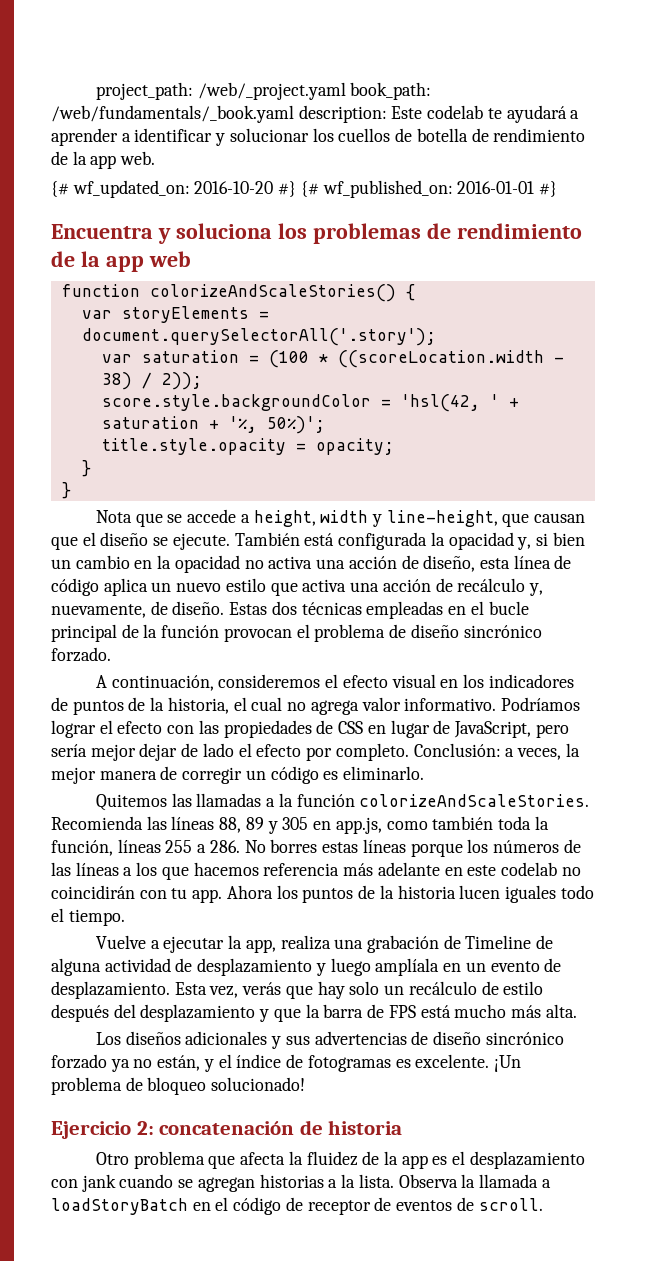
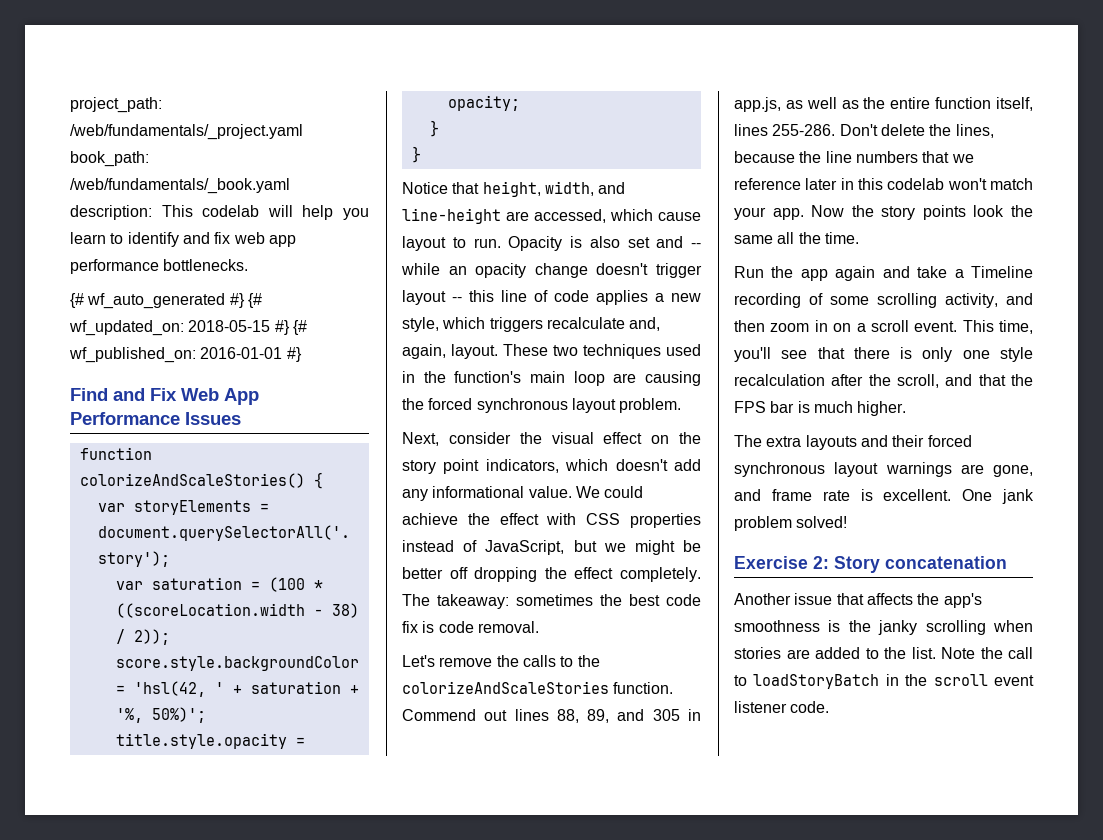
[197,82,346,100] /web/_project.yaml -> [70,124,303,140] /web/fundamentals/_project.yaml
[391,105,580,123] [51,128,586,146] [51,151,156,169] [51,180,274,198] Este codelab te ayudará a aprender a identificar y solucionar los cuellos de botella de rendimiento de la app web. // {# wf_updated_on: 2016-10-20 -> [161,205,369,220] [70,232,296,247] [70,259,249,274] [70,293,262,309] [69,320,271,336] This codelab will help you learn to identify and fix web app performance bottlenecks. // {# wf_auto_generated #} {# wf_updated_on: 2018-05-15
[51,223,582,244] [51,251,191,272] Encuentra y soluciona los problemas de rendimiento de la app web -> [70,388,259,405] [70,412,241,425] Find and Fix Web App Performance Issues
[95,509,586,527] [51,532,585,550] [51,555,572,573] [51,578,543,596] [51,601,529,619] [51,624,542,642] [51,647,111,662] [95,674,574,691] [51,697,580,715] [51,720,569,738] [51,743,580,761] [51,766,425,784] [95,793,590,811] [51,816,549,834] [51,839,581,857] [51,862,581,880] [51,885,594,903] [51,908,125,926] [95,935,554,953] [51,958,562,976] [51,981,544,999] [51,1004,577,1022] [95,1031,564,1049] [51,1054,521,1072] [51,1077,306,1095] [51,1120,403,1139] [95,1151,585,1169] [51,1174,551,1192] [51,1197,543,1215] Nota que se accede a height, width y line-height, que causan que el diseño se ejecute. También está configurada la opacidad y, si bien un cambio en la opacidad no activa una acción de diseño, esta línea de código aplica un nuevo estilo que activa una acción de recálculo y, nuevamente, de diseño. Estas dos técnicas empleadas en el bucle principal de la función provocan el problema de diseño sincrónico forzado. // A continuación, consideremos el efecto visual en los indicadores de puntos de la historia, el cual no agrega valor informativo. Podríamos lograr el efecto con las propiedades de CSS en lugar de JavaScript, pero sería mejor dejar de lado el efecto por completo. Conclusión: a veces, la mejor manera de corregir un código es eliminarlo. // Quitemos las llamadas a la función colorizeAndScaleStories. Recomienda las líneas 88, 89 y 305 en app.js, como también toda la función, líneas 255 a 286. No borres estas líneas porque los números de las líneas a los que hacemos referencia más adelante en este codelab no coincidirán con tu app. Ahora los puntos de la historia lucen iguales todo el tiempo. // Vuelve a ejecutar la app, realiza una grabación de Timeline de alguna actividad de desplazamiento y luego amplíala en un evento de desplazamiento. Esta vez, verás que hay solo un recálculo de estilo después del desplazamiento y que la barra de FPS está mucho más alta. // Los diseños adicionales y sus advertencias de diseño sincrónico forzado ya no están, y el índice de fotogramas es excelente. ¡Un problema de bloqueo solucionado! // Ejercicio 2: concatenación de historia // Otro problema que afecta la fluidez de la app es el desplazamiento con jank cuando se agregan historias a la lista. Observa la llamada a loadStoryBatch en el código de receptor de eventos de scroll. -> [402,181,626,197] [402,208,701,224] [402,236,701,251] [401,263,702,278] [402,290,701,305] [402,317,661,332] [402,344,701,359] [402,371,701,386] [402,398,682,413] [402,432,701,446] [402,459,701,474] [402,486,644,501] [402,513,701,528] [402,540,701,555] [402,567,701,582] [402,594,701,609] [402,621,539,633] [402,655,600,667] [402,681,674,694] [402,709,701,723] [734,97,1033,112] [734,124,994,138] [734,151,974,163] [734,178,1033,190] [734,205,1033,220] [734,232,859,244] [734,266,1033,281] [734,293,1033,308] [734,320,1033,334] [734,347,1033,362] [734,374,1033,388] [734,401,907,416] [734,435,972,450] [734,462,1033,477] [734,489,1034,504] [734,516,848,531] [734,556,1007,573] [734,593,982,608] [734,620,1033,635] [734,647,1033,659] [734,674,1034,689] [734,701,830,713] Notice that height, width, and line-height are accessed, which cause layout to run. Opacity is also set and -- while an opacity change doesn't trigger layout -- this line of code applies a new style, which triggers recalculate and, again, layout. These two techniques used in the function's main loop are causing the forced synchronous layout problem. // Next, consider the visual effect on the story point indicators, which doesn't add any informational value. We could achieve the effect with CSS properties instead of JavaScript, but we might be better off dropping the effect completely. The takeaway: sometimes the best code fix is code removal. // Let's remove the calls to the colorizeAndScaleStories function. Commend out lines 88, 89, and 305 in app.js, as well as the entire function itself, lines 255-286. Don't delete the lines, because the line numbers that we reference later in this codelab won't match your app. Now the story points look the same all the time. // Run the app again and take a Timeline recording of some scrolling activity, and then zoom in on a scroll event. This time, you'll see that there is only one style recalculation after the scroll, and that the FPS bar is much higher. // The extra layouts and their forced synchronous layout warnings are gone, and frame rate is excellent. One jank problem solved! // Exercise 2: Story concatenation // Another issue that affects the app's smoothness is the janky scrolling when stories are added to the list. Note the call to loadStoryBatch in the scroll event listener code.

